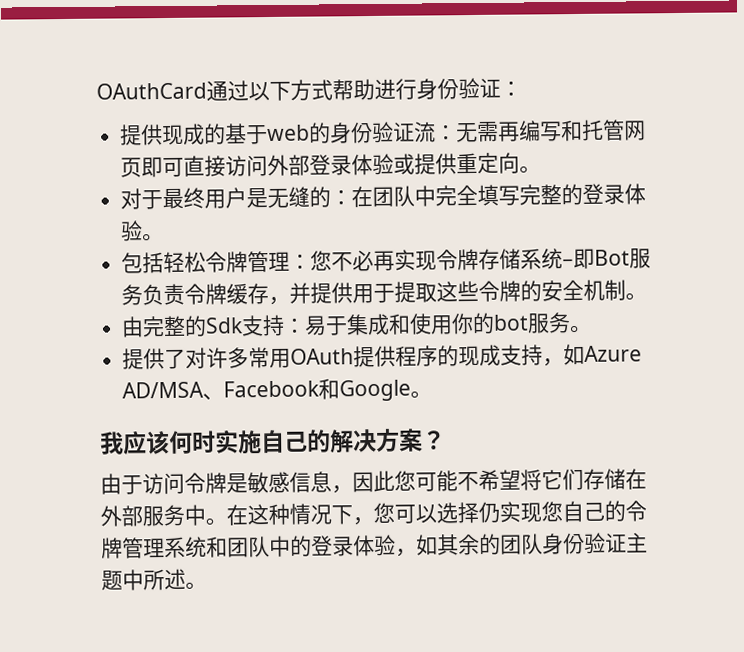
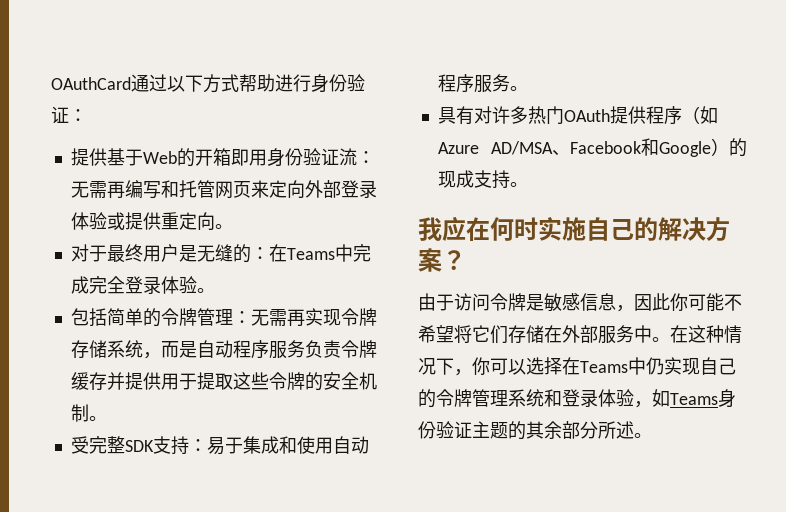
[162,122,332,146] 现成的基于web的 -> [106,148,267,167] 基于Web的开箱即用
[141,155,269,178] 即可直接访问 -> [250,180,305,198] 来定向
[372,183,584,207] 团队中完全填写完整的 -> [286,244,371,262] [70,276,125,294] Teams中完成完全
[163,251,207,274] 轻松 -> [106,308,161,327] 简单的
[310,249,375,272] 您不必 -> [250,309,287,326] 无需
[562,248,631,270] –即Bot -> [142,340,269,359] ，而是自动程序
[268,296,291,306] ， -> (107, 381) none
[121,315,245,338] 由完整的Sdk -> [70,436,154,454] 受完整SDK
[451,312,530,335] 你的bot -> [332,436,369,454] [437,74,474,93] 自动程序
[122,344,565,370] 提供了对许多常用OAuth提供程序的现成支持， -> [437,106,700,125] 具有对许多热门OAuth提供程序（
(412, 390) none -> [711,138,747,157] [437,170,510,189] ）的现成支持
[146,430,170,455] 该 -> [466,217,490,241] 在
[394,470,416,491] 您 -> [670,293,688,311] 你
[373,502,395,523] 您 -> [472,357,490,375] 你
[478,501,563,523] 仍实现您 -> [562,357,700,375] 在Teams中仍实现
[227,535,312,558] 团队中的 -> (562, 398) none
[437,533,543,556] 其余的团队 -> [670,393,718,405] Teams
[122,569,144,591] 中 -> [508,421,598,440] 的其余部分

